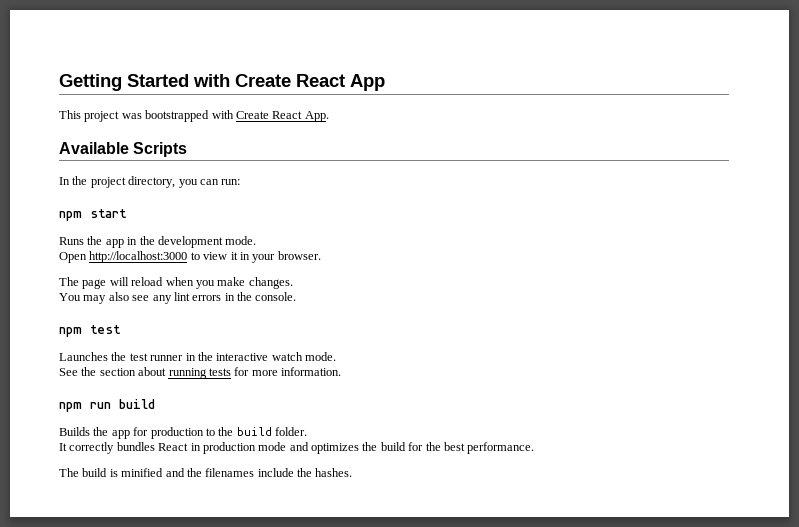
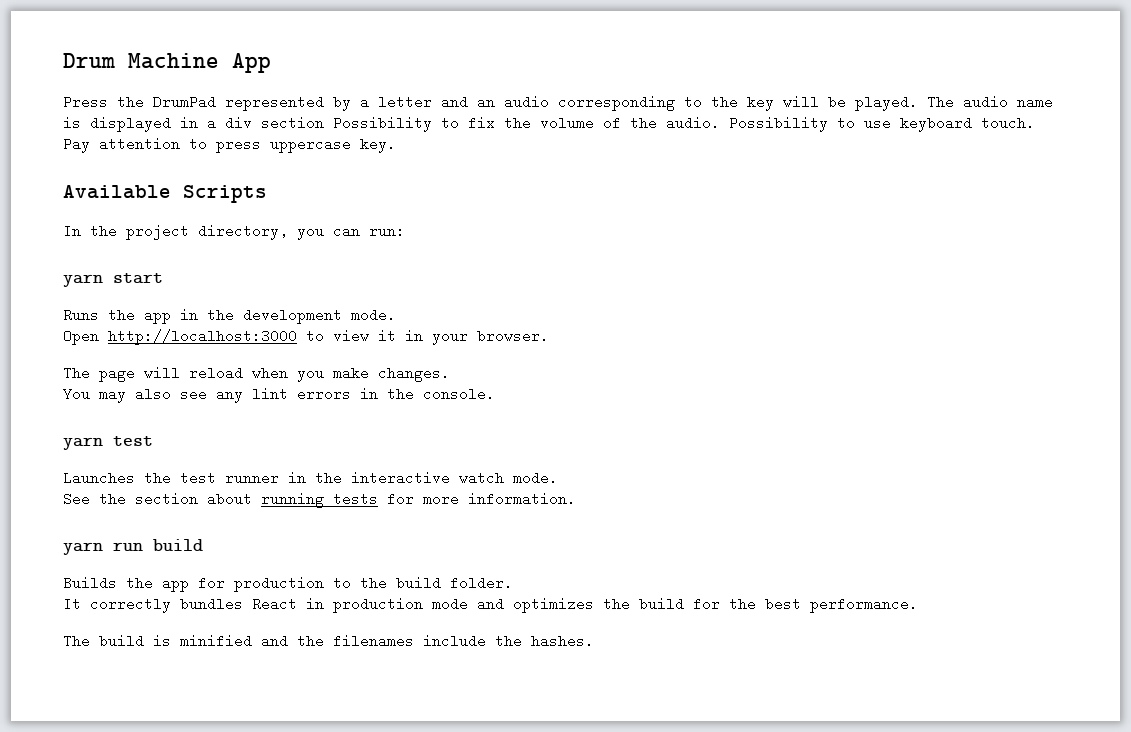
[59,74,385,91] [59,110,329,122] Getting Started with Create React App // This project was bootstrapped with Create React App. -> [63,53,271,73] [63,95,1053,111] [63,116,1035,132] [63,137,396,153] Drum Machine App // Press the DrumPad represented by a letter and an audio corresponding to the key will be played. The audio name is displayed in a div section Possibility to fix the volume of the audio. Possibility to use keyboard touch. Pay attention to press uppercase key.
[59,211,82,221] npm -> [63,274,103,287] yarn
[59,327,82,337] npm -> [63,437,103,450] yarn
[59,402,82,412] npm -> [63,542,103,555] yarn

